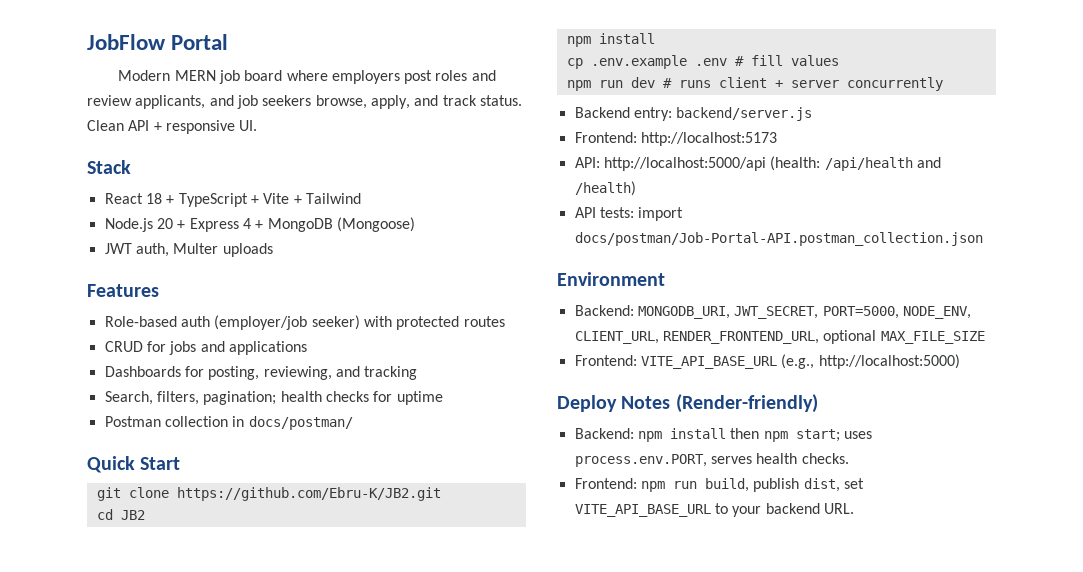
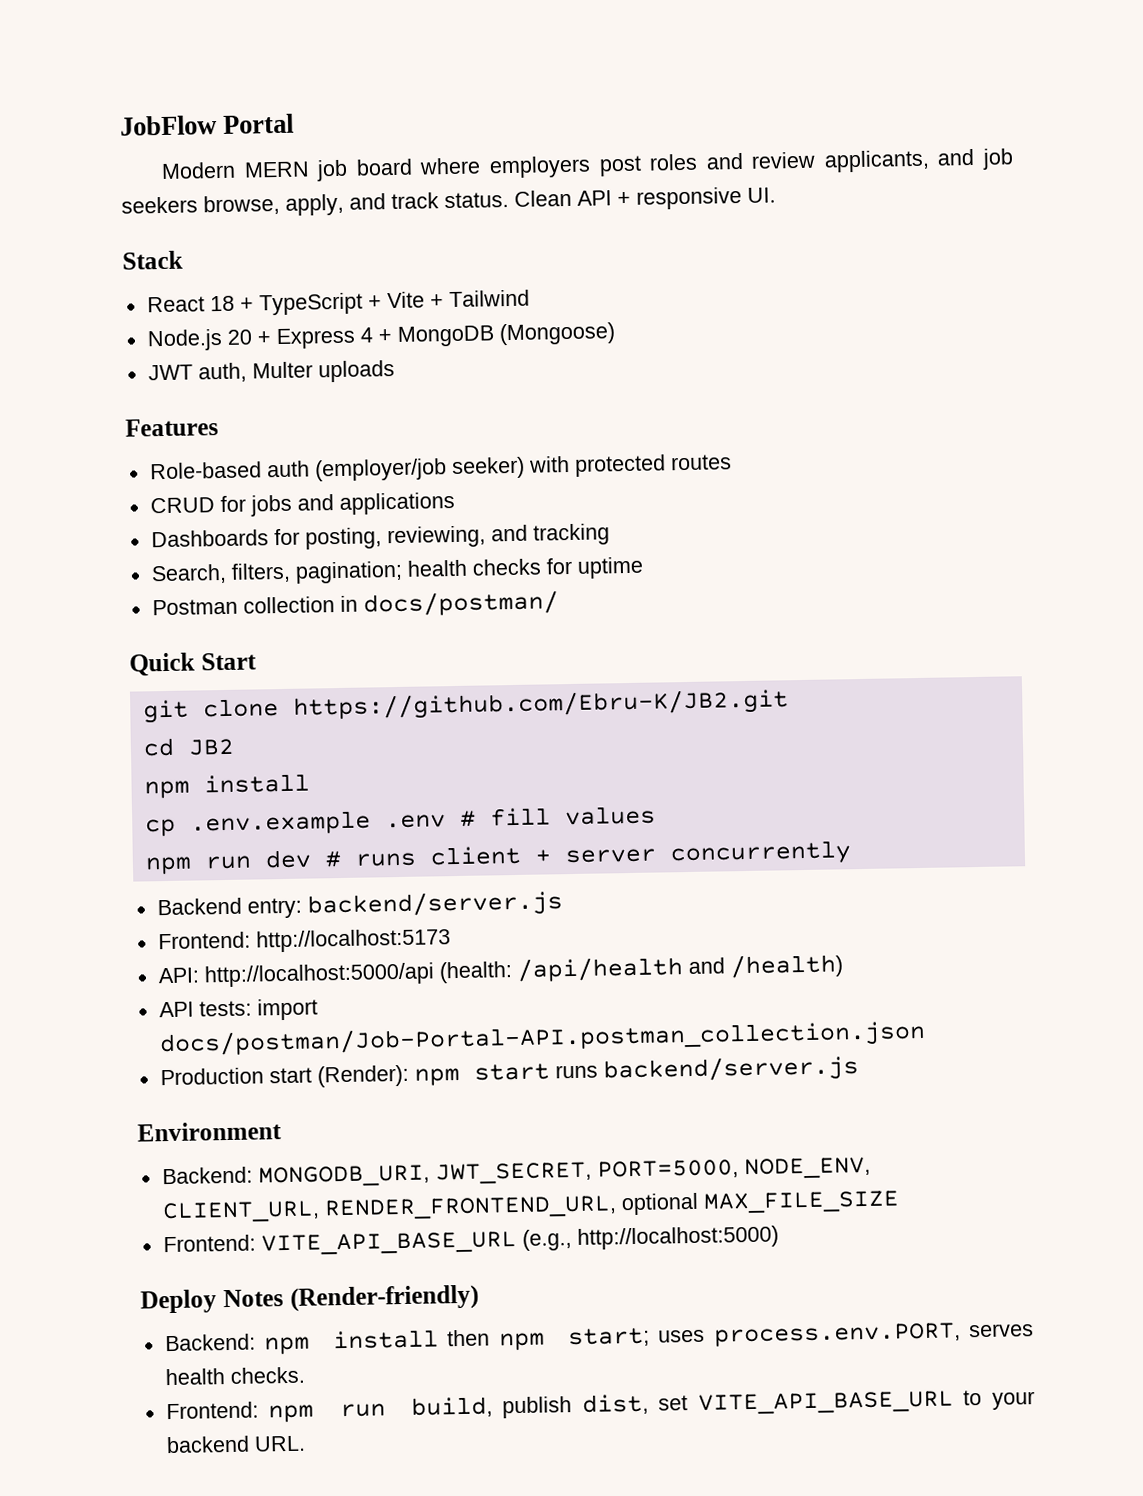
(983, 239) none -> [159,1055,859,1088] // Production start (Render): npm start runs backend/server.js

